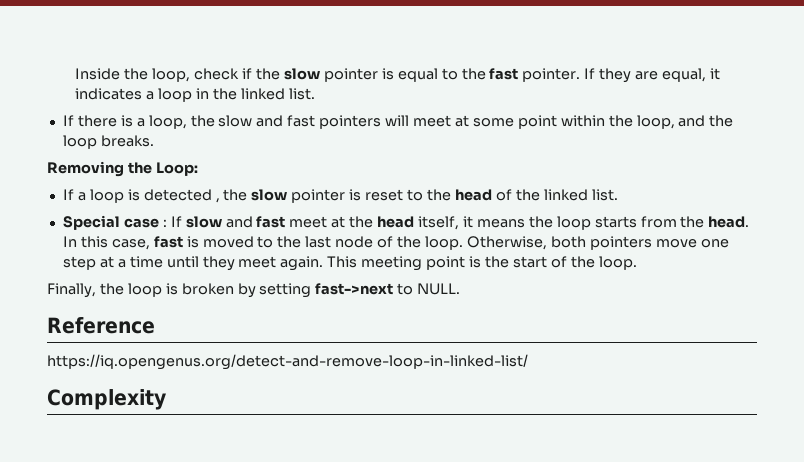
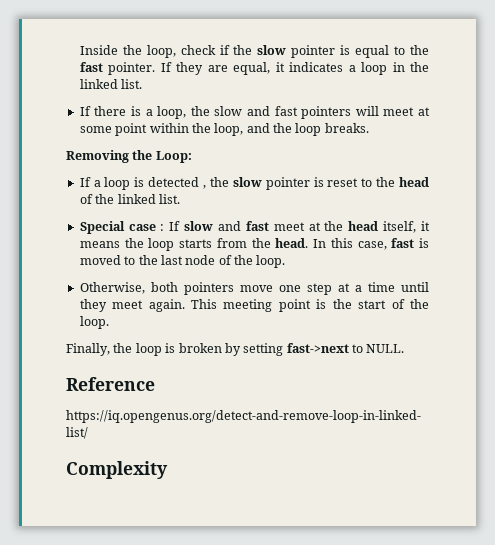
(463, 243) none -> (286, 261) //

